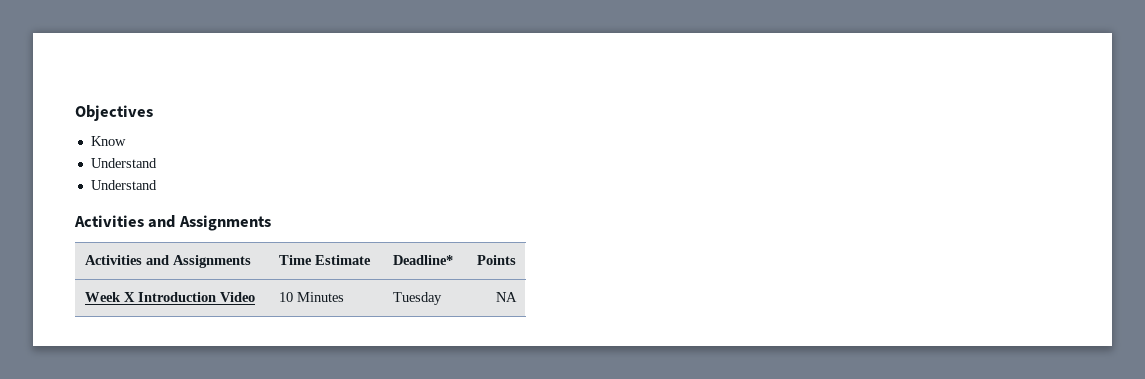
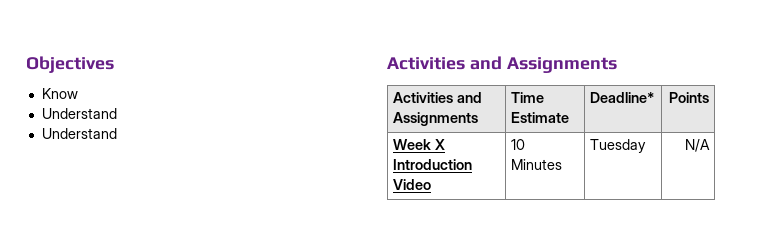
[495,292,517,302] NA -> [685,139,711,152] N/A

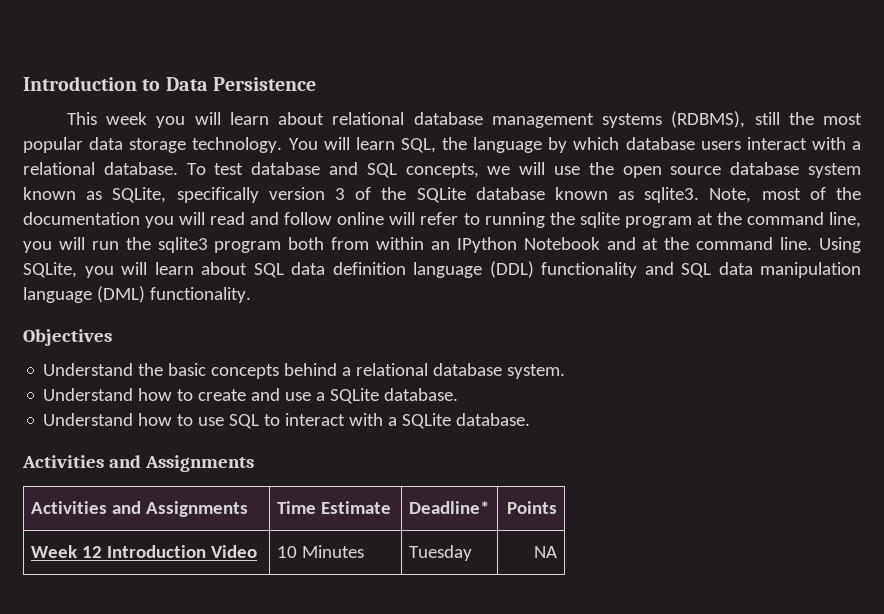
[26,56,114,73] [41,88,78,99] [41,108,117,119] [41,128,117,139] Objectives // Know // Understand // Understand -> [23,76,316,91] [66,111,862,128] [23,137,861,153] [23,162,861,178] [23,187,861,203] [23,212,861,228] [23,237,861,253] [23,261,861,278] [23,286,251,303] [23,329,112,346] [43,363,566,379] [43,388,459,404] [43,413,531,429] Introduction to Data Persistence // This week you will learn about relational database management systems (RDBMS), still the most popular data storage technology. You will learn SQL, the language by which database users interact with a relational database. To test database and SQL concepts, we will use the open source database system known as SQLite, specifically version 3 of the SQLite database known as sqlite3. Note, most of the documentation you will read and follow online will refer to running the sqlite program at the command line, you will run the sqlite3 program both from within an IPython Notebook and at the command line. Using SQLite, you will learn about SQL data definition language (DDL) functionality and SQL data manipulation language (DML) functionality. // Objectives // Understand the basic concepts behind a relational database system. // Understand how to create and use a SQLite database. // Understand how to use SQL to interact with a SQLite database.
[434,139,445,150] X -> [81,546,102,558] 12
[685,139,711,152] N/A -> [534,546,558,558] NA

